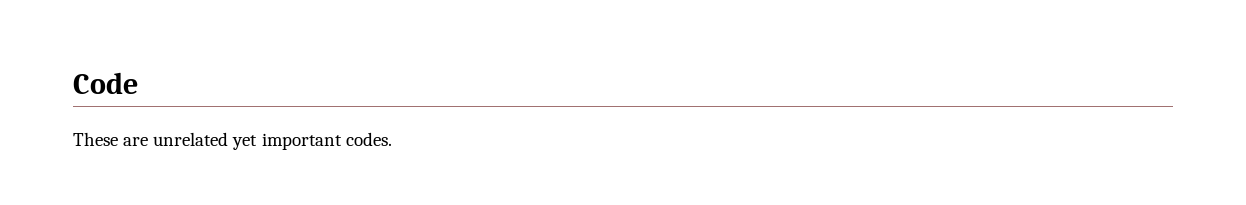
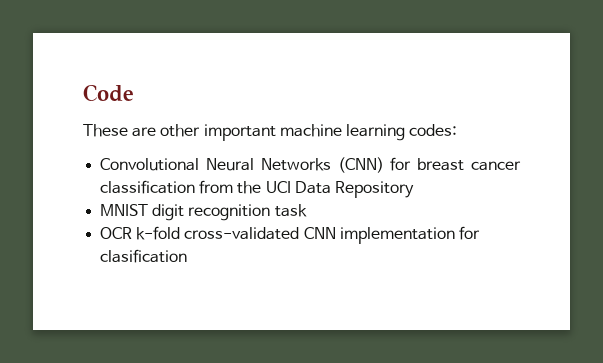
[153,132,392,150] unrelated yet important codes. -> [160,124,458,141] [100,157,521,173] [100,180,414,198] [100,204,307,221] [100,226,480,244] [100,249,188,263] other important machine learning codes: // Convolutional Neural Networks (CNN) for breast cancer classification from the UCI Data Repository // MNIST digit recognition task // OCR k-fold cross-validated CNN implementation for clasification

